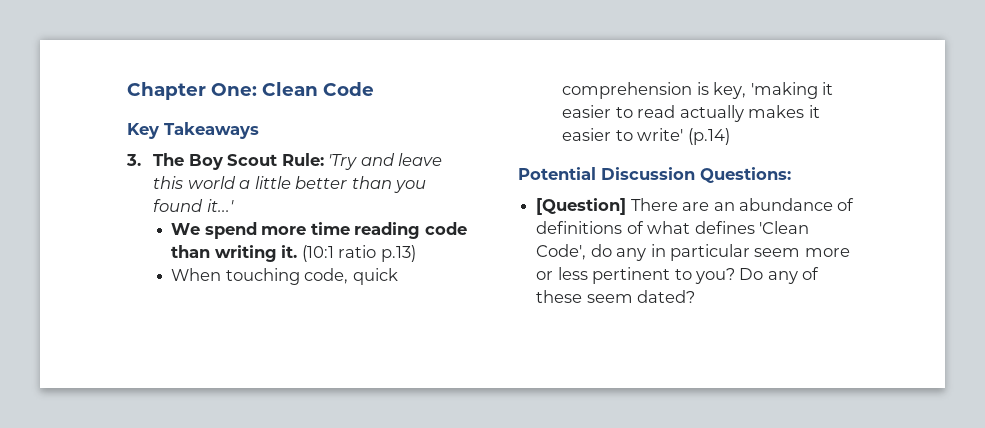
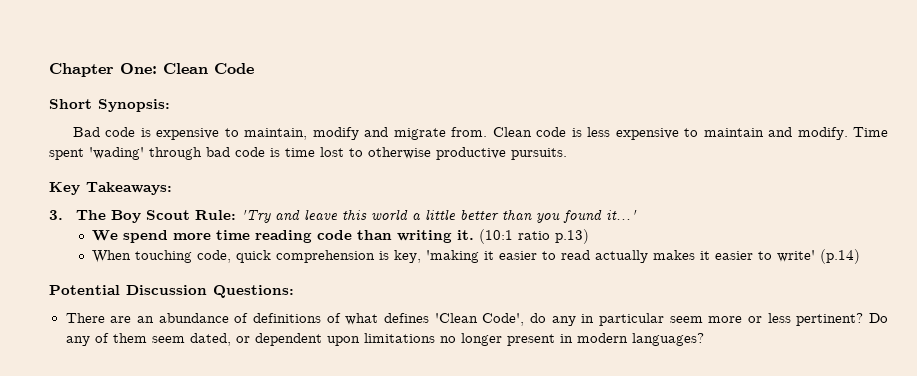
(374, 89) none -> [49,99,170,112] [72,127,888,140] [49,147,567,160] // Short Synopsis: // Bad code is expensive to maintain, modify and migrate from. Clean code is less expensive to maintain and modify. Time spent 'wading' through bad code is time lost to otherwise productive pursuits.
[164,122,259,139] Takeaways -> [86,182,172,195] Takeaways:
[536,198,627,215] [Question] -> (294, 291) none
[592,267,820,284] [536,290,696,303] pertinent to you? Do any of these seem dated? -> [796,313,888,326] [65,333,704,346] pertinent? Do any of them seem dated, or dependent upon limitations no longer present in modern languages?

